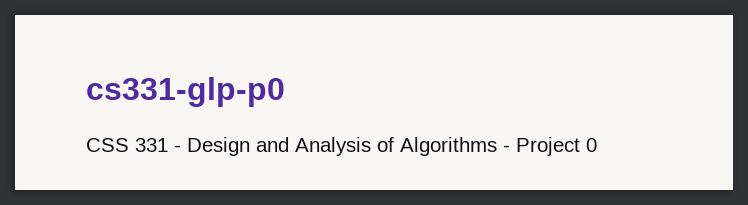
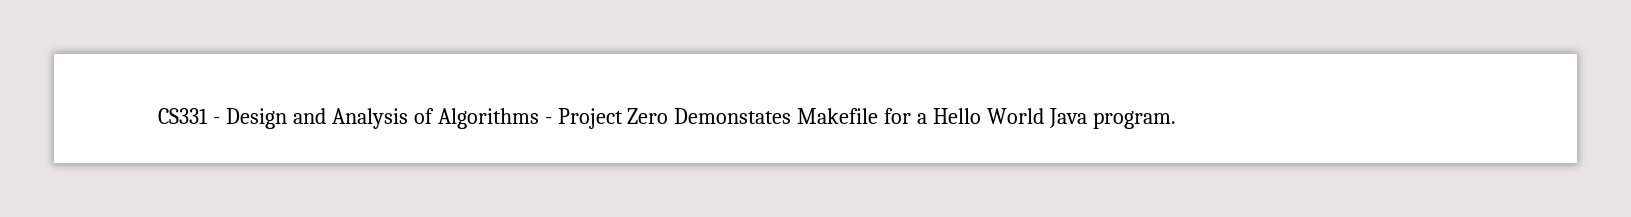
[86,77,285,107] [86,138,168,152] cs331-glp-p0 // CSS 331 -> [158,108,208,124] CS331
[586,138,597,152] 0 -> [627,108,1176,129] Zero Demonstates Makefile for a Hello World Java program.

